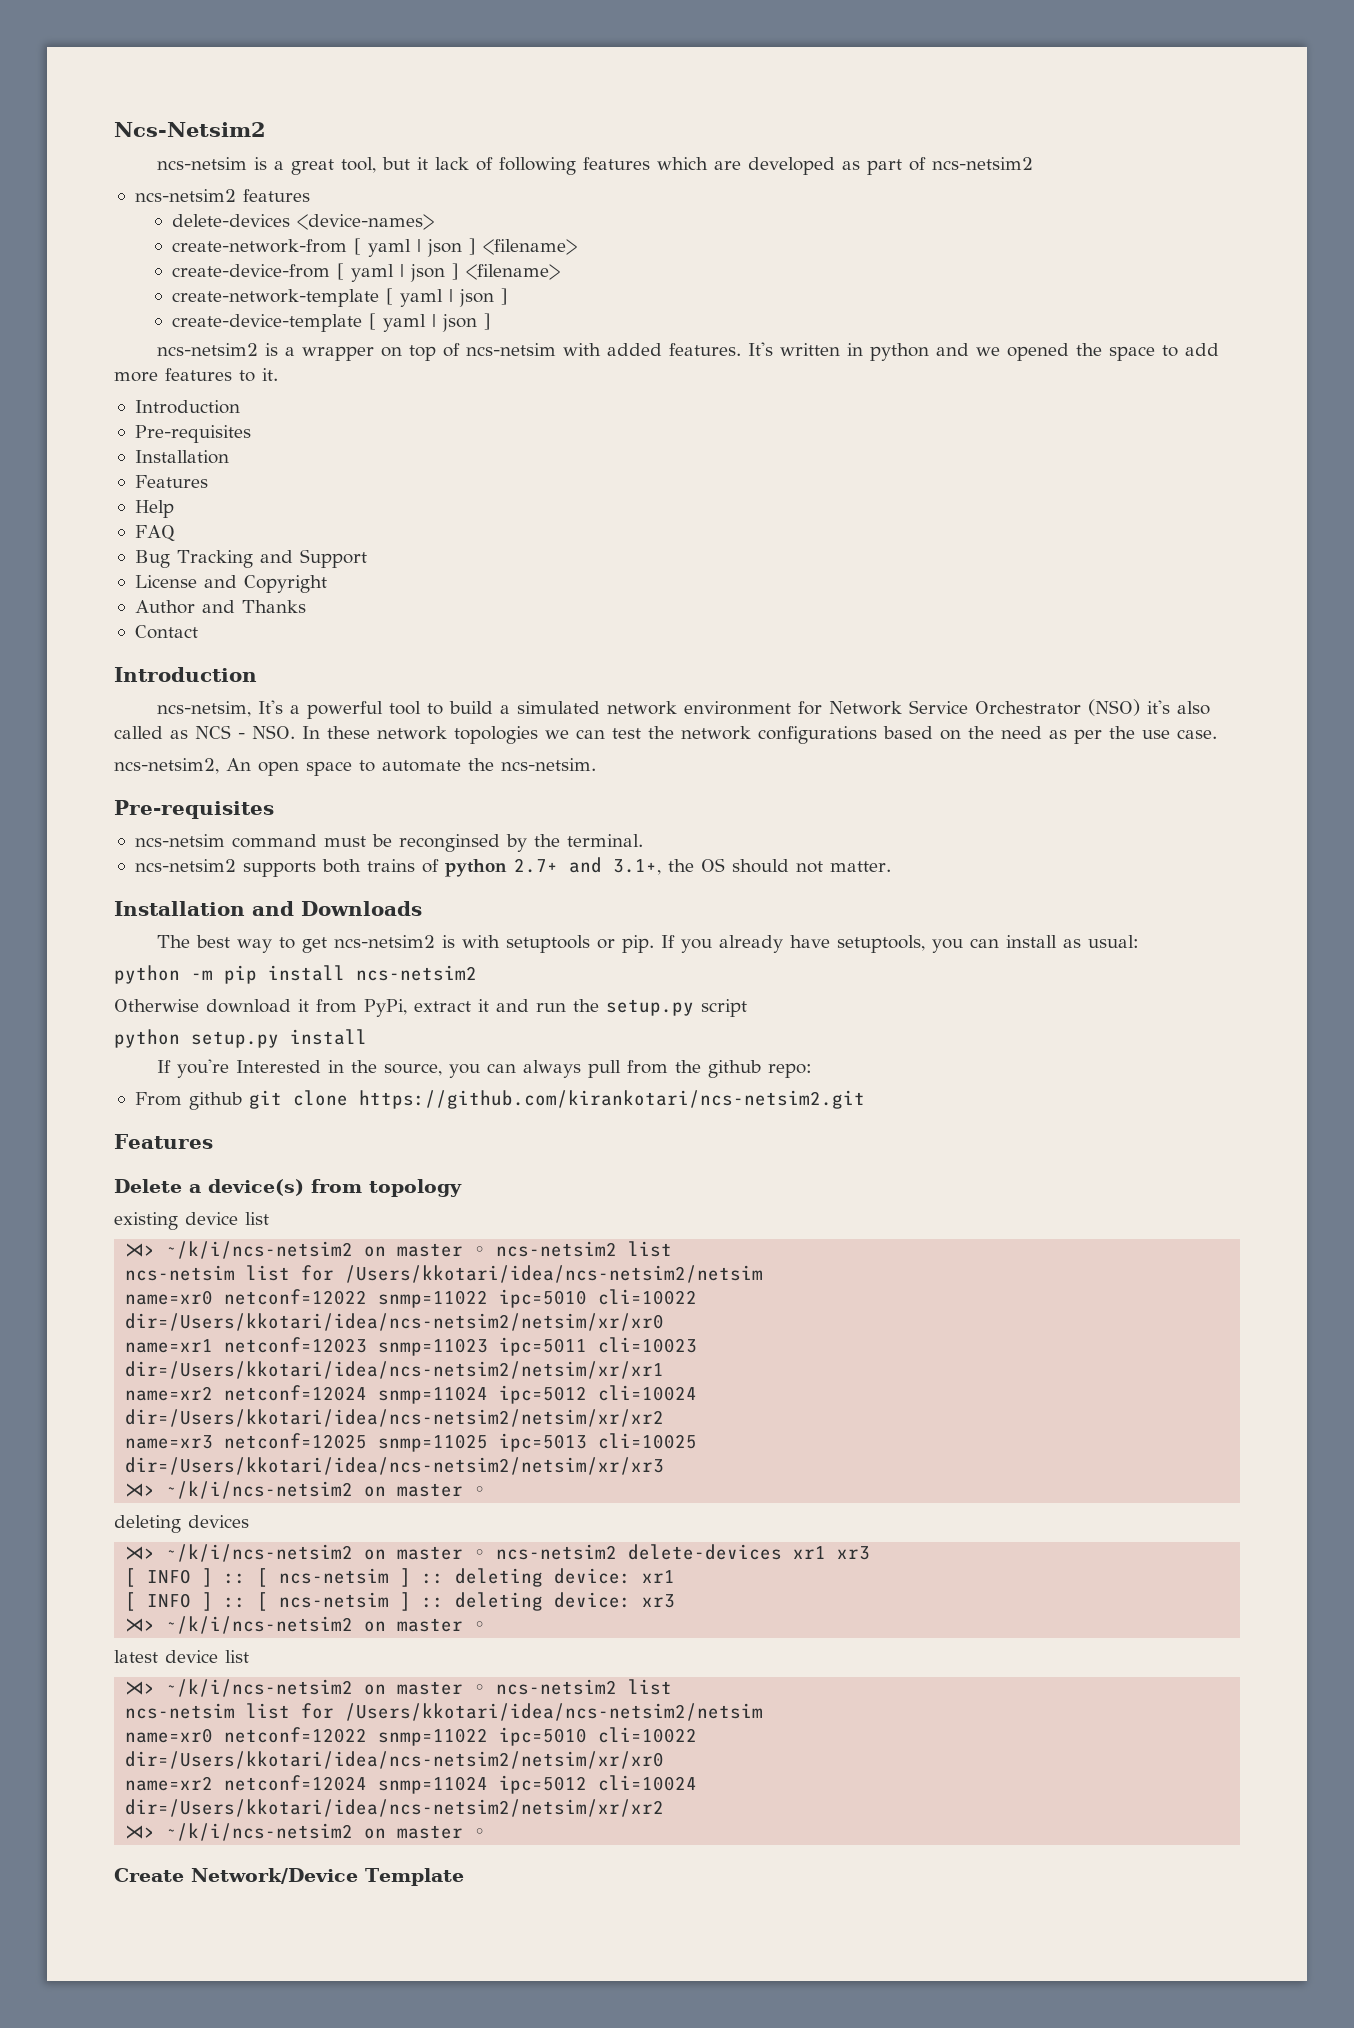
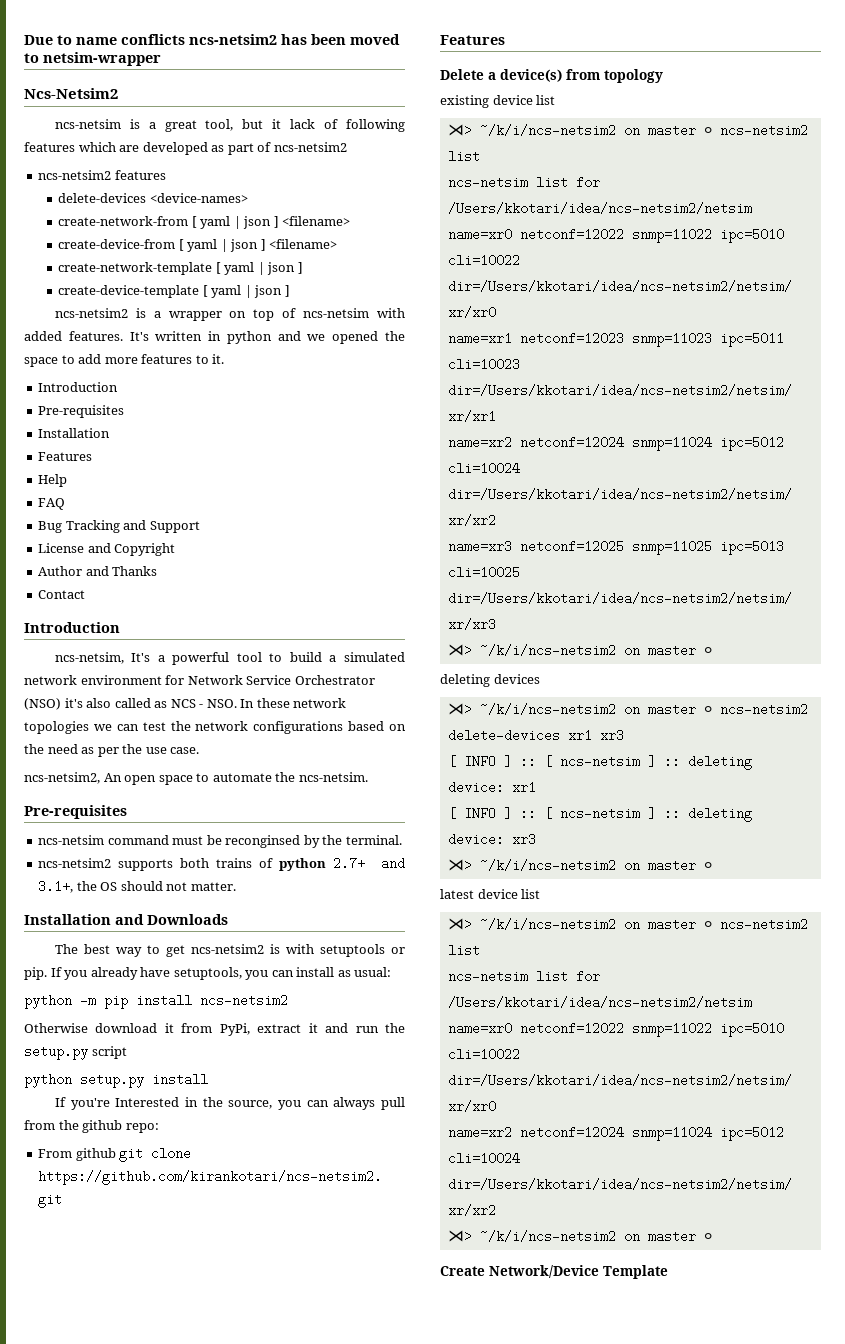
(114, 129) none -> [24,34,400,45] [24,52,161,66] Due to name conflicts ncs-netsim2 has been moved to netsim-wrapper //

